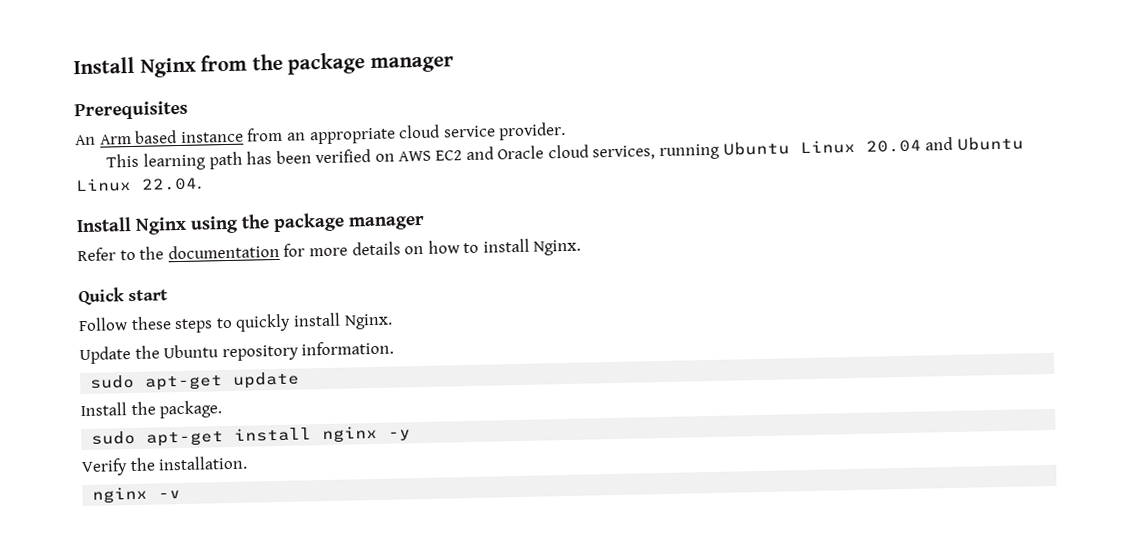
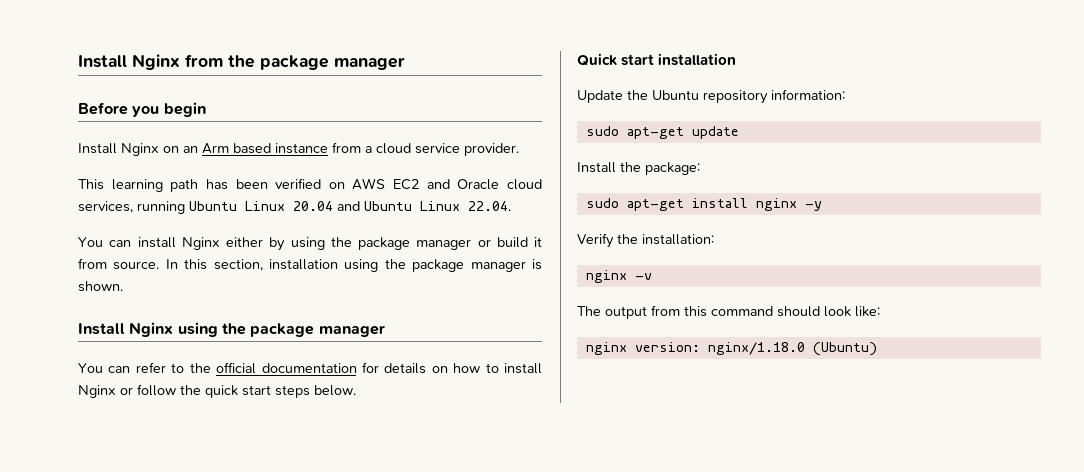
[74,100,188,121] [75,134,96,146] Prerequisites // An -> [78,102,206,117] [78,143,198,156] Before you begin // Install Nginx on an
[286,127,396,145] an appropriate -> [365,146,372,153] a
(202, 184) none -> [78,237,542,251] [78,258,542,272] [78,281,123,292] // You can install Nginx either by using the package manager or build it from source. In this section, installation using the package manager is shown.
[77,247,116,262] Refer -> [78,362,166,373] You can refer
(165, 253) none -> [216,362,257,374] official
[308,247,348,257] more -> (379, 367) none
[533,239,582,256] [78,287,168,306] [78,312,393,334] Nginx. // Quick start // Follow these steps to quickly install Nginx. -> [78,384,356,398] [577,53,737,66] Nginx or follow the quick start steps below. // Quick start installation
[301,340,395,356] information. -> [771,89,845,100] information:
[159,400,223,419] package. -> [645,162,700,175] package:
[158,455,249,471] installation. -> [642,234,714,245] installation:
(182, 494) none -> [577,305,880,319] [585,342,877,356] // The output from this command should look like: // nginx version: nginx/1.18.0 (Ubuntu)

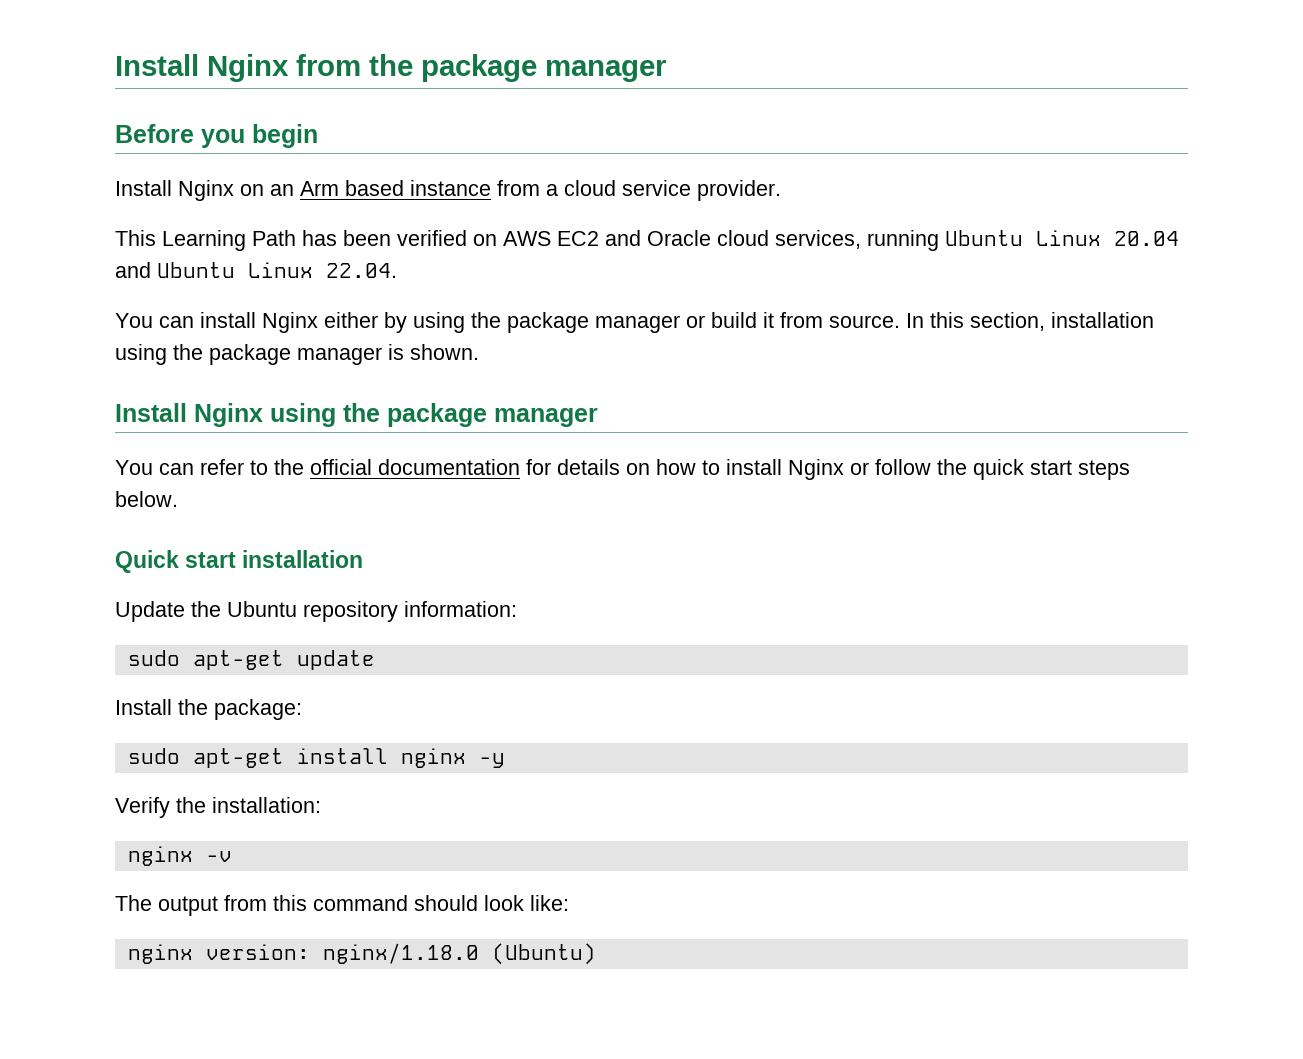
[111,179,199,192] learning path -> [162,230,296,251] Learning Path

